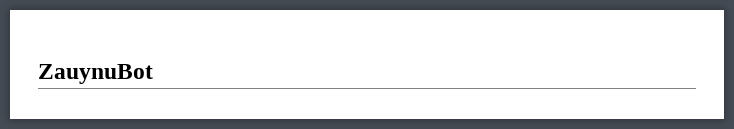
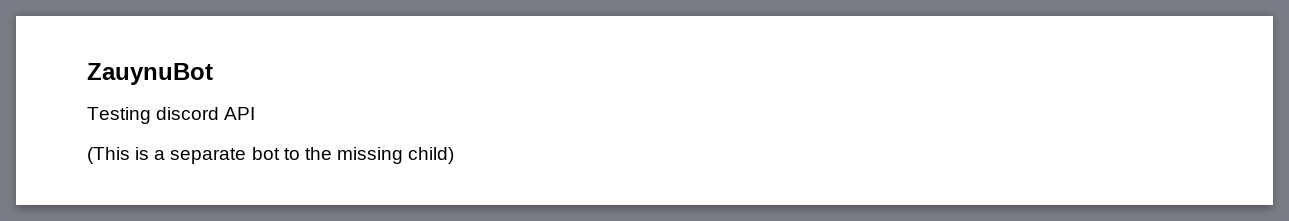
(153, 74) none -> [87,107,256,124] [87,147,455,164] // Testing discord API // (This is a separate bot to the missing child)

